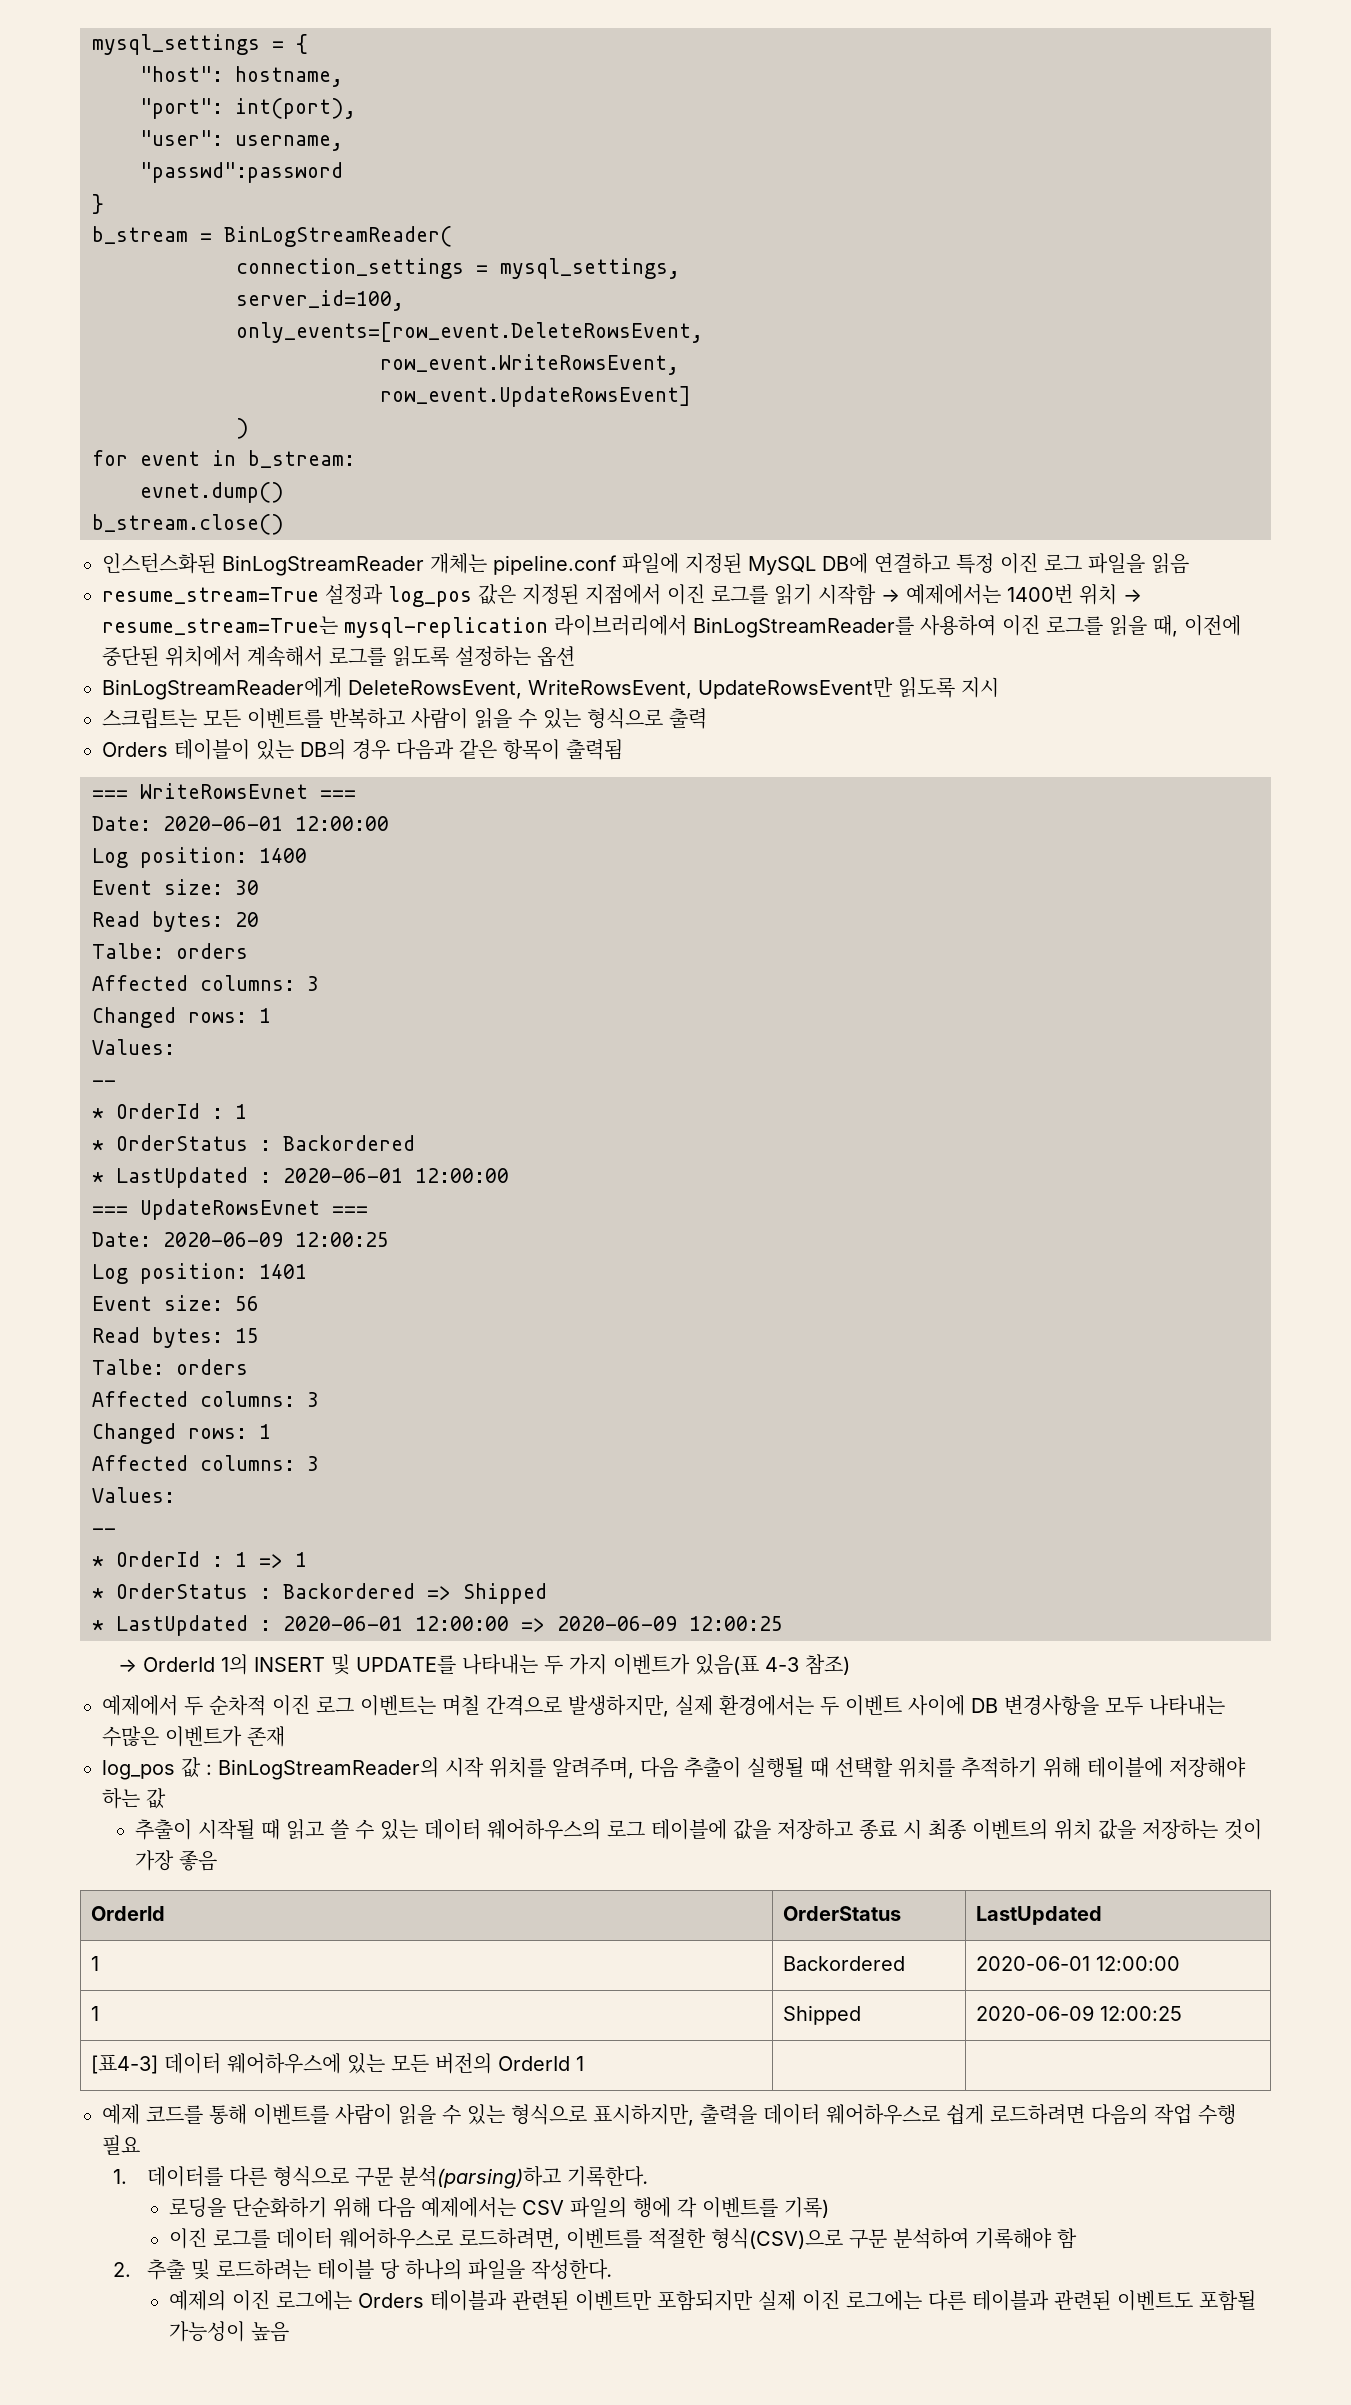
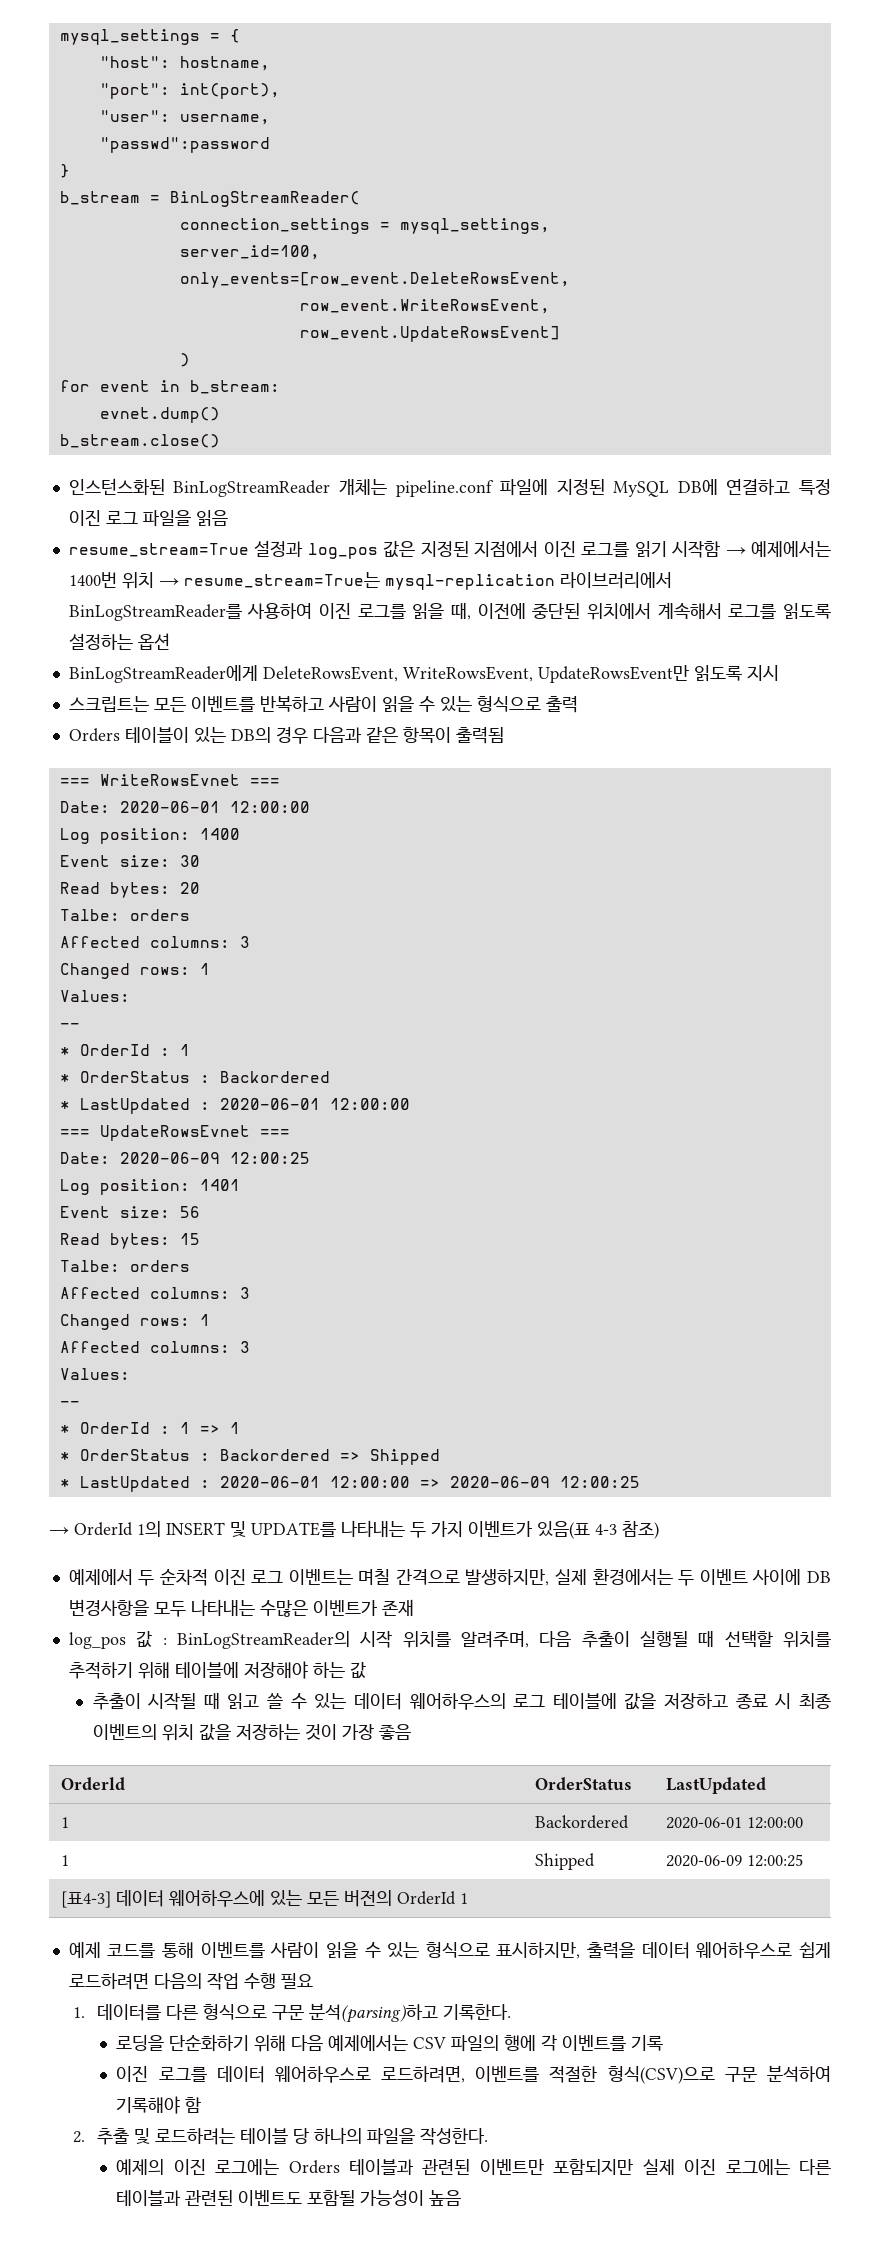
[783,2197,829,2218] 기록) -> [631,2035,664,2051] 기록

